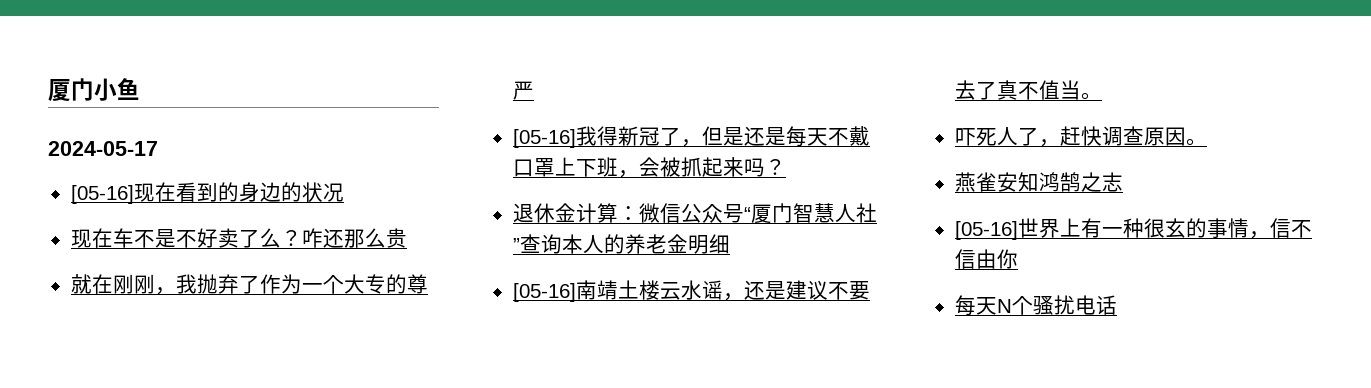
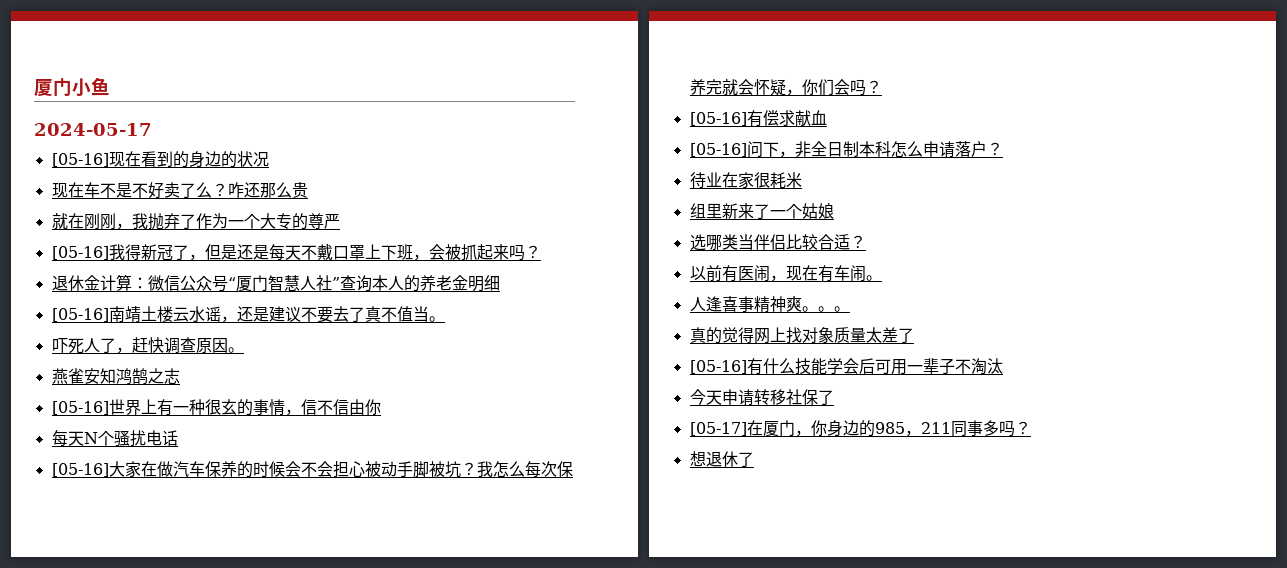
(1117, 305) none -> [51,461,573,478] [689,79,882,96] [689,110,827,127] [689,141,1003,158] [689,172,802,189] [689,203,834,219] [689,234,866,251] [689,265,882,282] [689,296,850,312] [689,327,914,344] [689,358,1003,375] [689,389,834,406] [689,420,1031,437] [689,451,754,467] // [05-16]大家在做汽车保养的时候会不会担心被动手脚被坑？我怎么每次保养完就会怀疑，你们会吗？ // [05-16]有偿求献血 // [05-16]问下，非全日制本科怎么申请落户？ // 待业在家很耗米 // 组里新来了一个姑娘 // 选哪类当伴侣比较合适？ // 以前有医闹，现在有车闹。 // 人逢喜事精神爽。。。 // 真的觉得网上找对象质量太差了 // [05-16]有什么技能学会后可用一辈子不淘汰 // 今天申请转移社保了 // [05-17]在厦门，你身边的985，211同事多吗？ // 想退休了

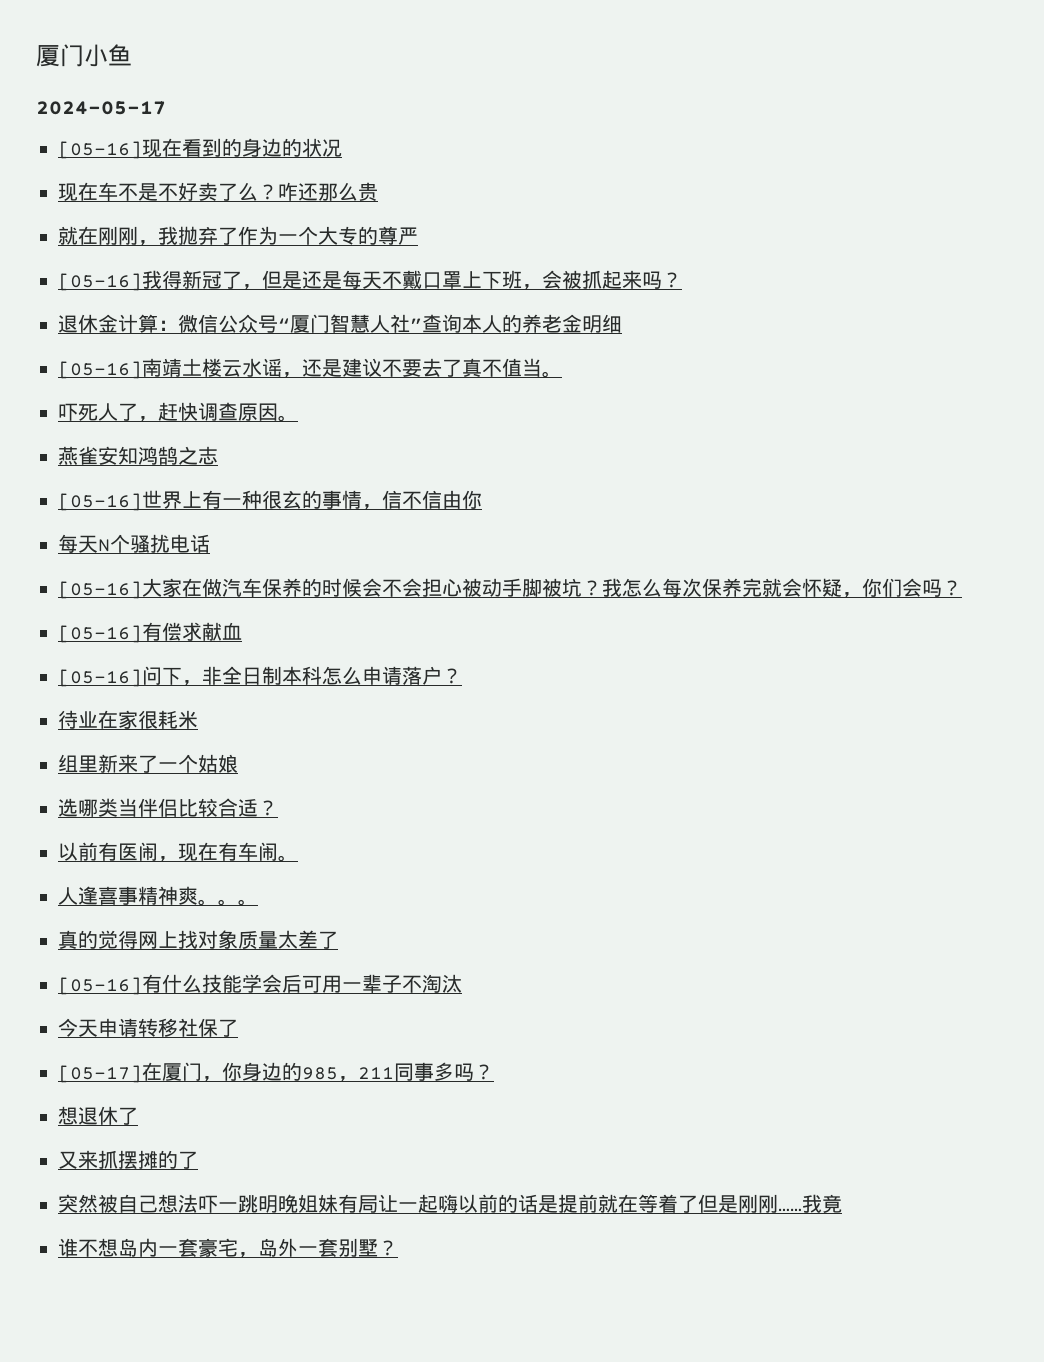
(754, 459) none -> [58,1150,198,1170] [58,1194,842,1213] [58,1238,398,1258] // 又来抓摆摊的了 // 突然被自己想法吓一跳明晚姐妹有局让一起嗨以前的话是提前就在等着了但是刚刚……我竟 // 谁不想岛内一套豪宅，岛外一套别墅？

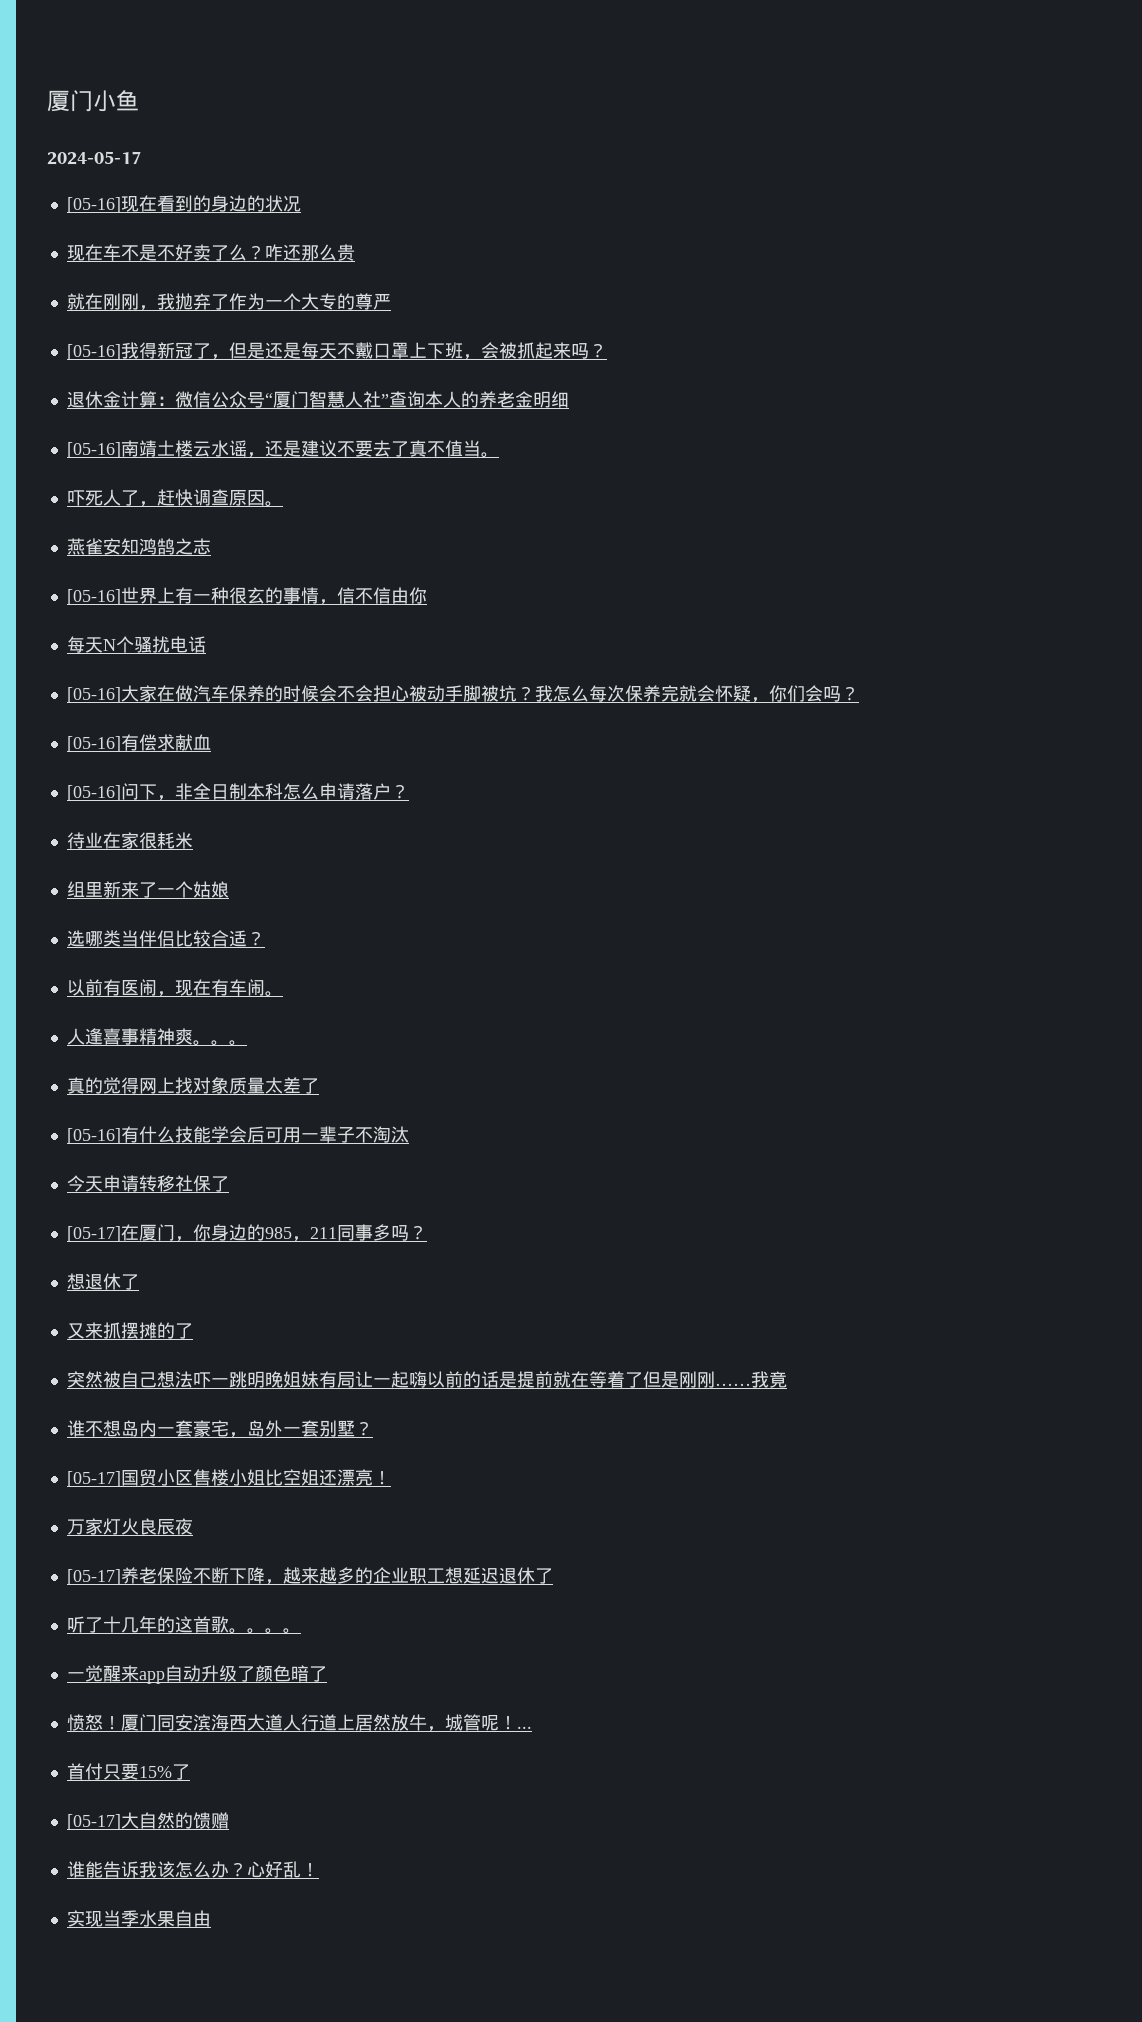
(398, 1248) none -> [66,1469,391,1487] [66,1518,193,1535] [66,1567,553,1585] [66,1616,301,1634] [66,1665,327,1684] [66,1714,532,1732] [66,1763,190,1780] [66,1812,229,1830] [66,1861,319,1878] [66,1910,211,1927] // [05-17]国贸小区售楼小姐比空姐还漂亮！ // 万家灯火良辰夜 // [05-17]养老保险不断下降，越来越多的企业职工想延迟退休了 // 听了十几年的这首歌。。。。 // 一觉醒来app自动升级了颜色暗了 // 愤怒！厦门同安滨海西大道人行道上居然放牛，城管呢！... // 首付只要15%了 // [05-17]大自然的馈赠 // 谁能告诉我该怎么办？心好乱！ // 实现当季水果自由

